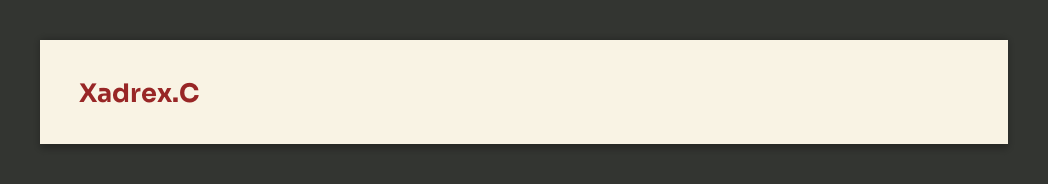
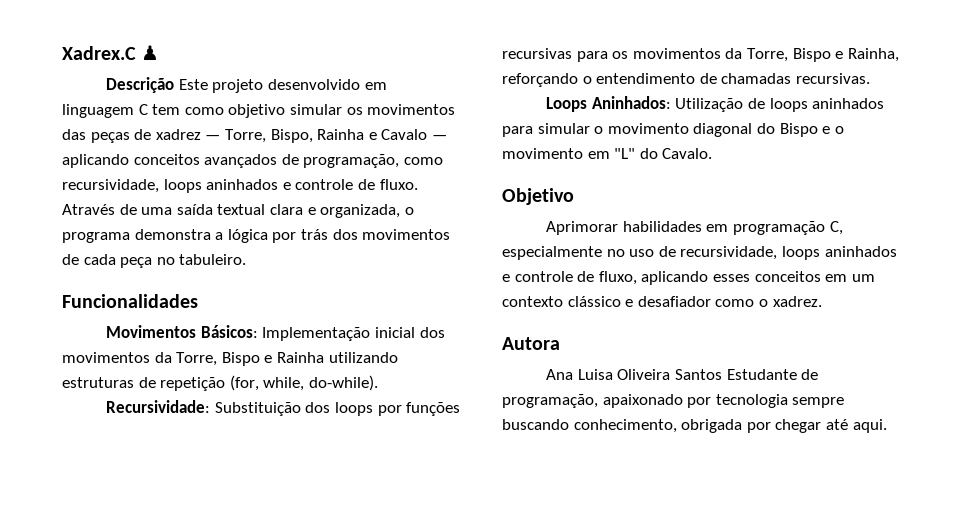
(199, 92) none -> [141,45,160,61] [106,77,387,93] [62,104,456,118] [62,129,447,143] [62,154,443,168] [62,179,418,193] [62,204,414,218] [62,229,451,243] [62,254,247,268] [62,294,198,308] [106,325,445,341] [62,352,398,366] [62,375,378,391] [106,400,461,416] [502,48,899,62] [502,73,870,87] [546,96,885,112] [502,123,844,137] [502,148,713,159] [502,188,574,205] [546,221,843,235] [502,246,897,260] [502,271,875,285] [502,296,822,307] [502,337,560,350] [546,369,819,380] [502,394,845,408] [502,419,887,433] ♟ // Descrição Este projeto desenvolvido em linguagem C tem como objetivo simular os movimentos das peças de xadrez — Torre, Bispo, Rainha e Cavalo — aplicando conceitos avançados de programação, como recursividade, loops aninhados e controle de fluxo. Através de uma saída textual clara e organizada, o programa demonstra a lógica por trás dos movimentos de cada peça no tabuleiro. // Funcionalidades // Movimentos Básicos: Implementação inicial dos movimentos da Torre, Bispo e Rainha utilizando estruturas de repetição (for, while, do-while). // Recursividade: Substituição dos loops por funções recursivas para os movimentos da Torre, Bispo e Rainha, reforçando o entendimento de chamadas recursivas. // Loops Aninhados: Utilização de loops aninhados para simular o movimento diagonal do Bispo e o movimento em "L" do Cavalo. // Objetivo // Aprimorar habilidades em programação C, especialmente no uso de recursividade, loops aninhados e controle de fluxo, aplicando esses conceitos em um contexto clássico e desafiador como o xadrez. // Autora // Ana Luisa Oliveira Santos Estudante de programação, apaixonado por tecnologia sempre buscando conhecimento, obrigada por chegar até aqui.

